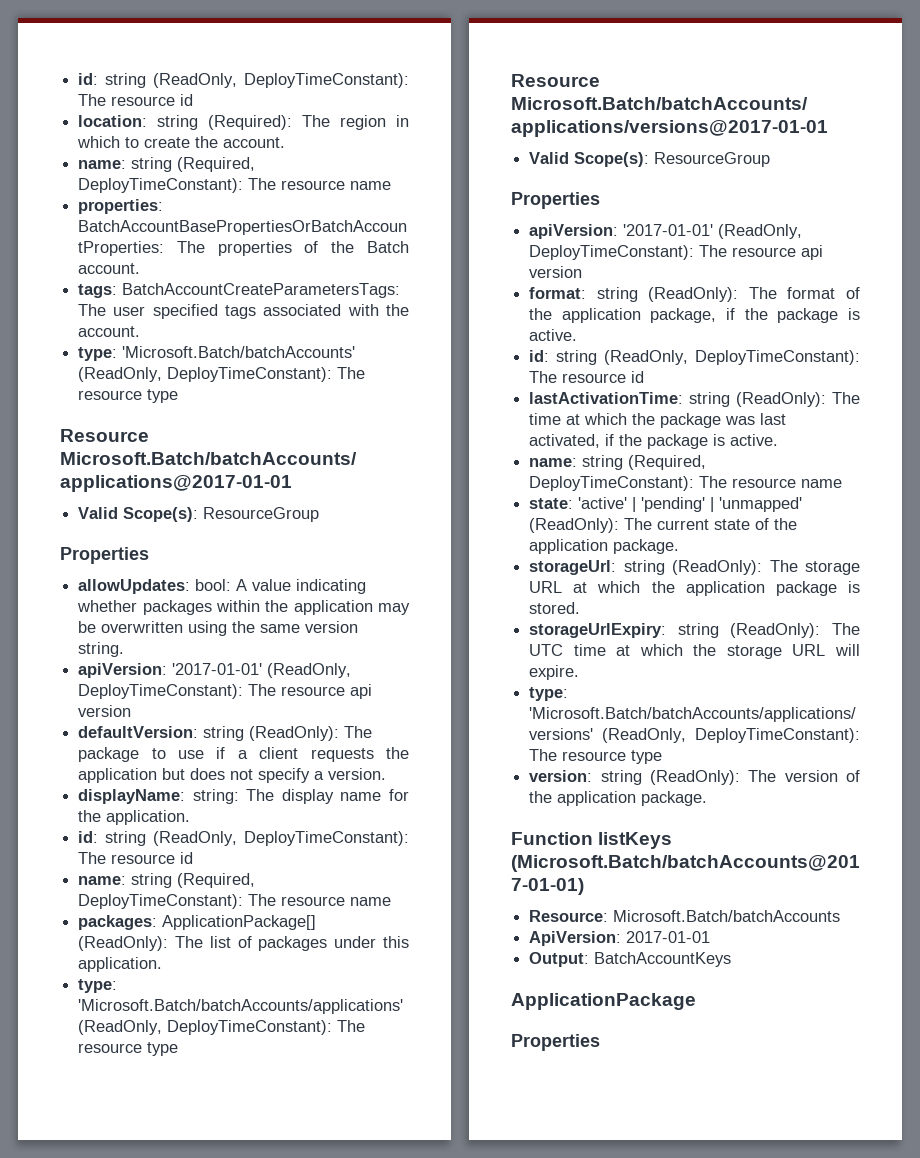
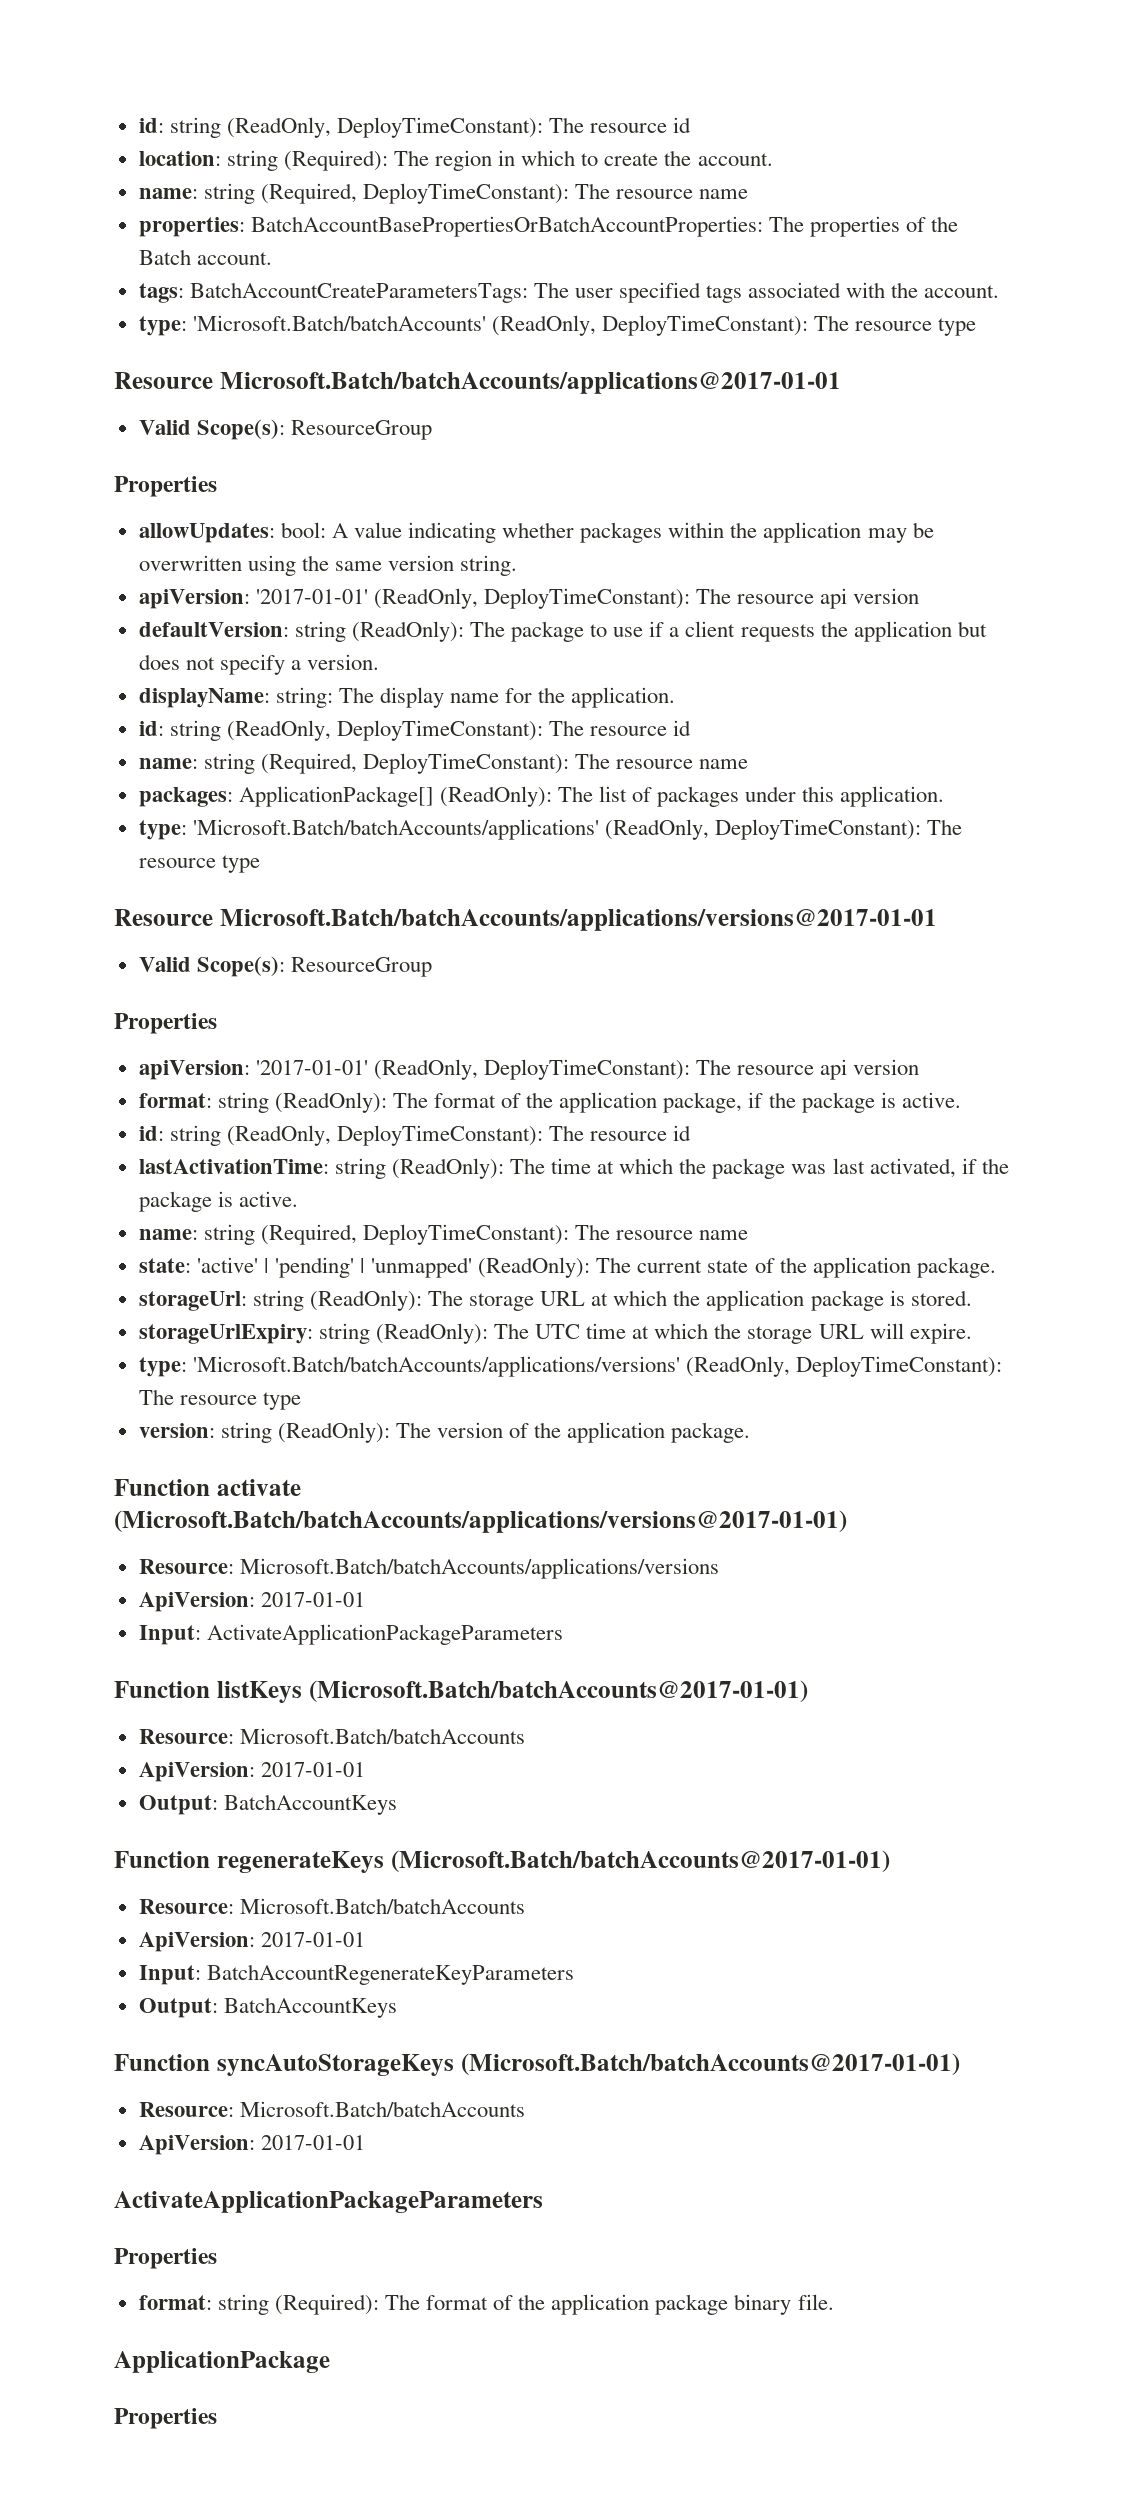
(708, 798) none -> [114,1479,301,1496] [114,1510,847,1533] [138,1558,719,1579] [138,1592,365,1612] [138,1624,563,1645] // Function activate (Microsoft.Batch/batchAccounts/applications/versions@2017-01-01) // Resource: Microsoft.Batch/batchAccounts/applications/versions // ApiVersion: 2017-01-01 // Input: ActivateApplicationPackageParameters
(732, 959) none -> [114,1850,890,1873] [138,1898,525,1914] [138,1932,365,1952] [138,1964,574,1985] [138,1997,397,2018] [114,2053,960,2076] [138,2101,525,2117] [138,2135,365,2155] [114,2191,543,2213] [114,2248,217,2269] [138,2294,834,2315] // Function regenerateKeys (Microsoft.Batch/batchAccounts@2017-01-01) // Resource: Microsoft.Batch/batchAccounts // ApiVersion: 2017-01-01 // Input: BatchAccountRegenerateKeyParameters // Output: BatchAccountKeys // Function syncAutoStorageKeys (Microsoft.Batch/batchAccounts@2017-01-01) // Resource: Microsoft.Batch/batchAccounts // ApiVersion: 2017-01-01 // ActivateApplicationPackageParameters // Properties // format: string (Required): The format of the application package binary file.

